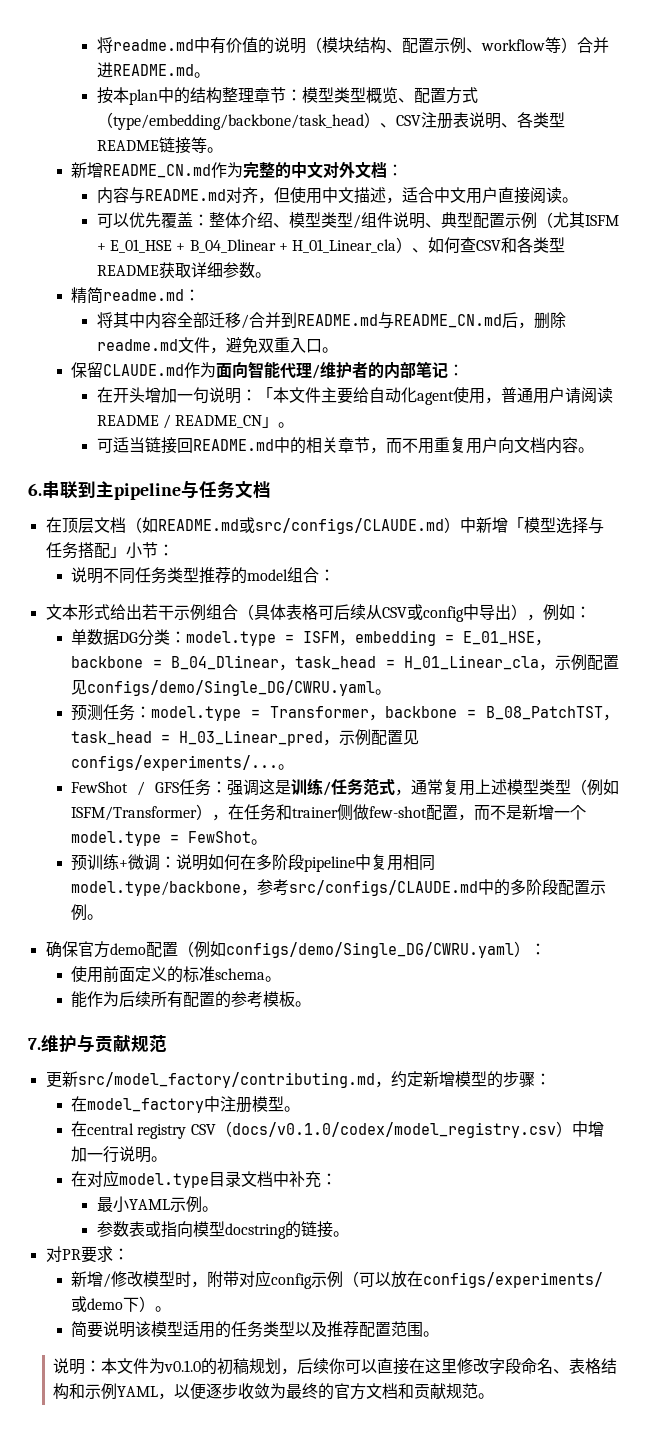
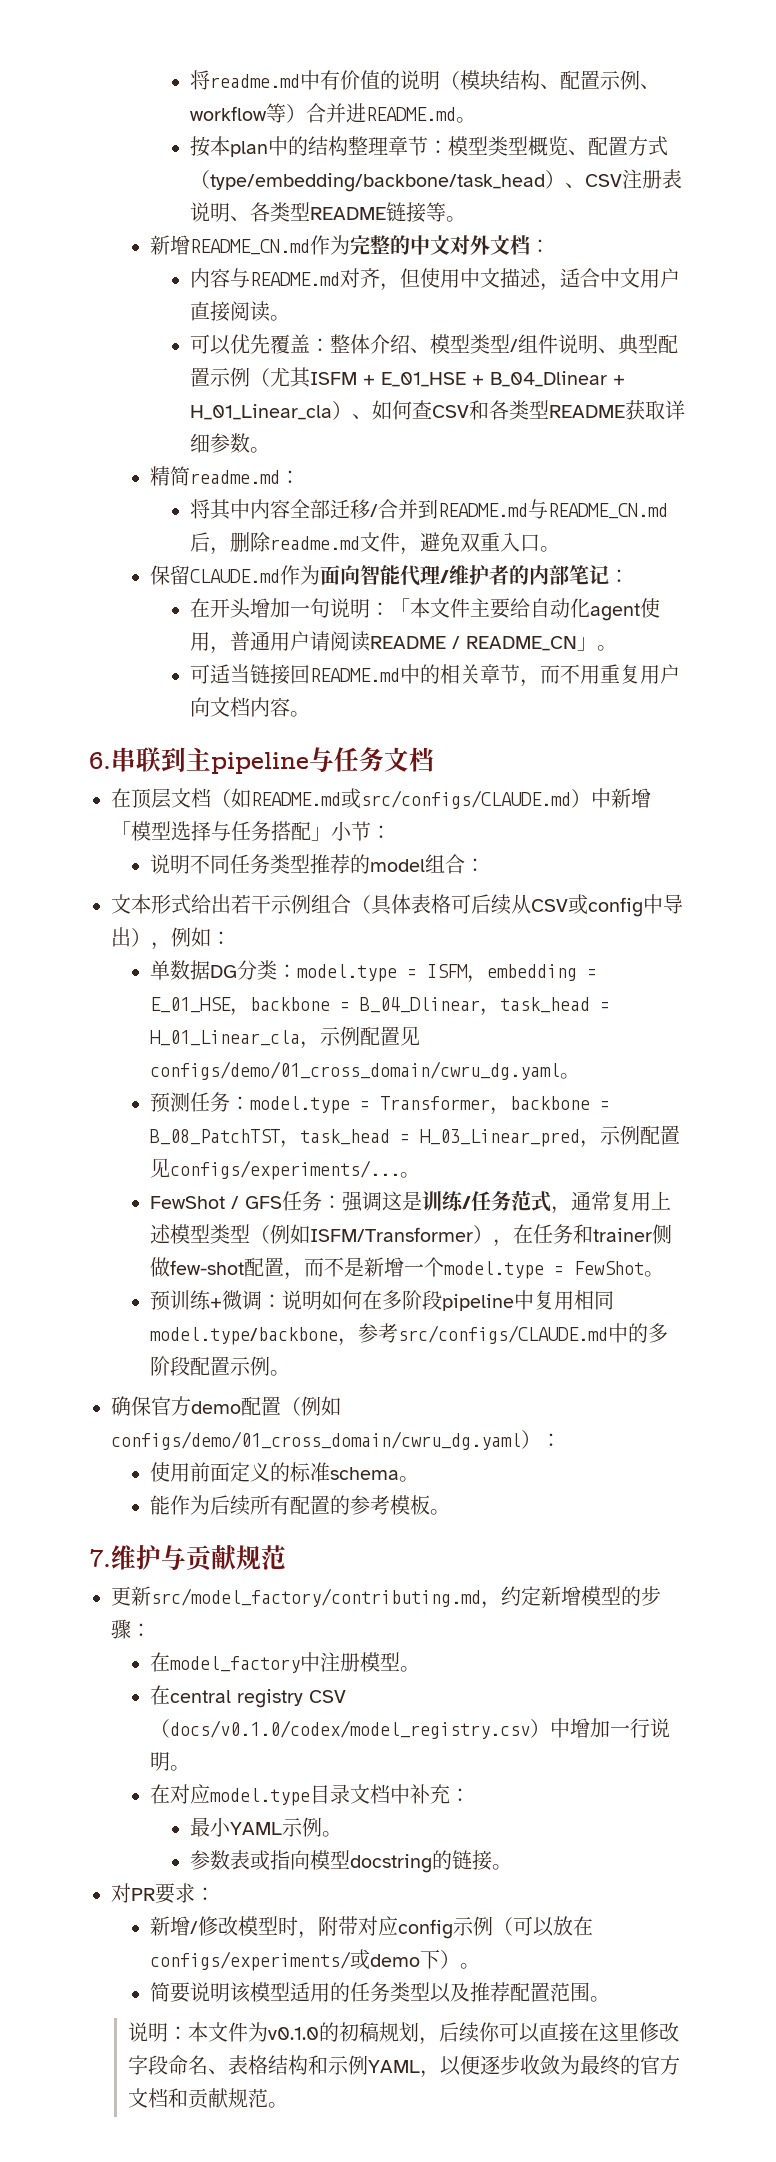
[87,680,376,696] configs/demo/Single_DG/CWRU.yaml -> [150,1061,561,1080] configs/demo/01_cross_domain/cwru_dg.yaml
[225,942,514,958] configs/demo/Single_DG/CWRU.yaml -> [111,1431,521,1450] configs/demo/01_cross_domain/cwru_dg.yaml

